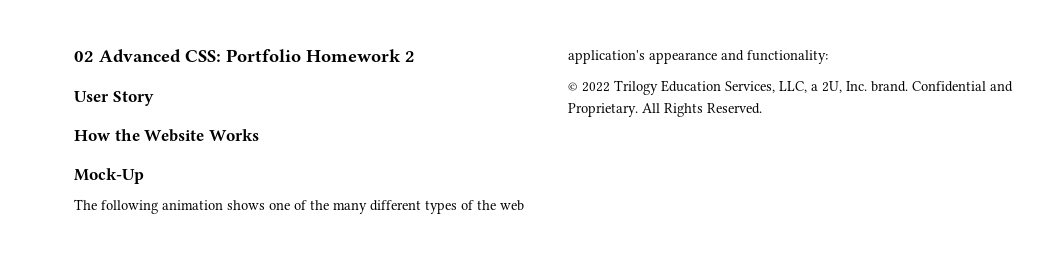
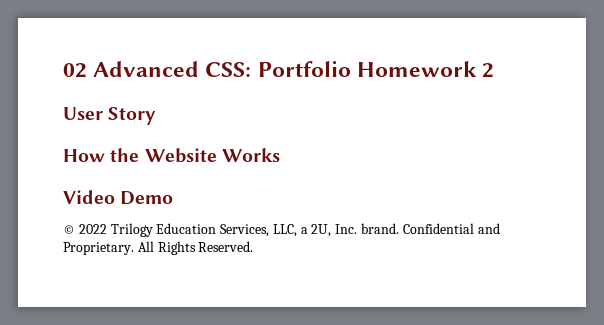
[74,168,144,184] [74,199,524,214] [568,50,828,64] Mock-Up // The following animation shows one of the many different types of the web application's appearance and functionality: -> [63,190,174,205] Video Demo

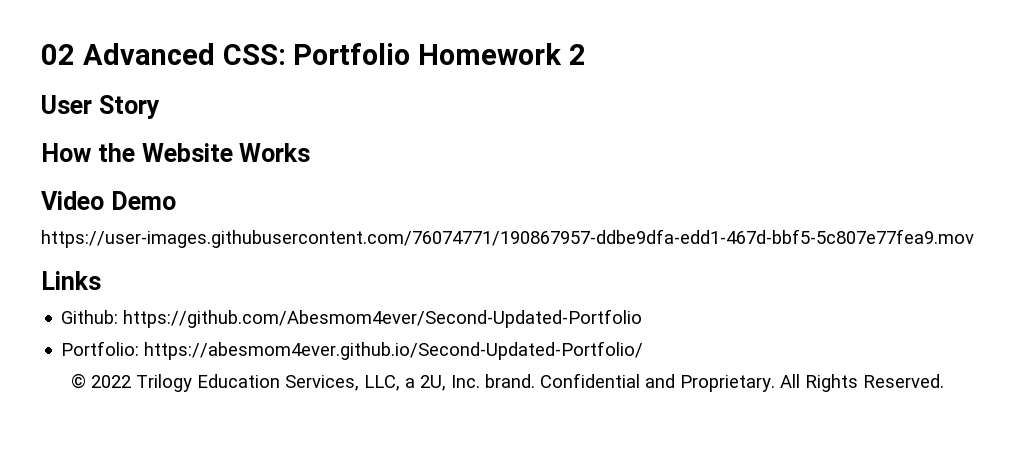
(174, 198) none -> [41,229,974,248] [41,271,101,290] [61,309,643,328] [61,341,644,360] // https://user-images.githubusercontent.com/76074771/190867957-ddbe9dfa-edd1-467d-bbf5-5c807e77fea9.mov // Links // Github: https://github.com/Abesmom4ever/Second-Updated-Portfolio // Portfolio: https://abesmom4ever.github.io/Second-Updated-Portfolio/

